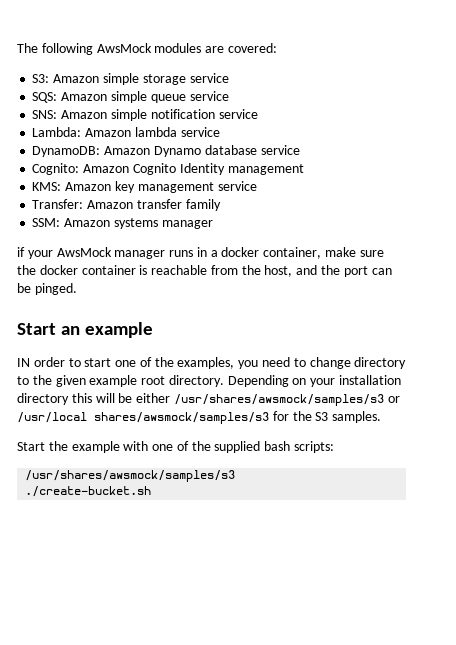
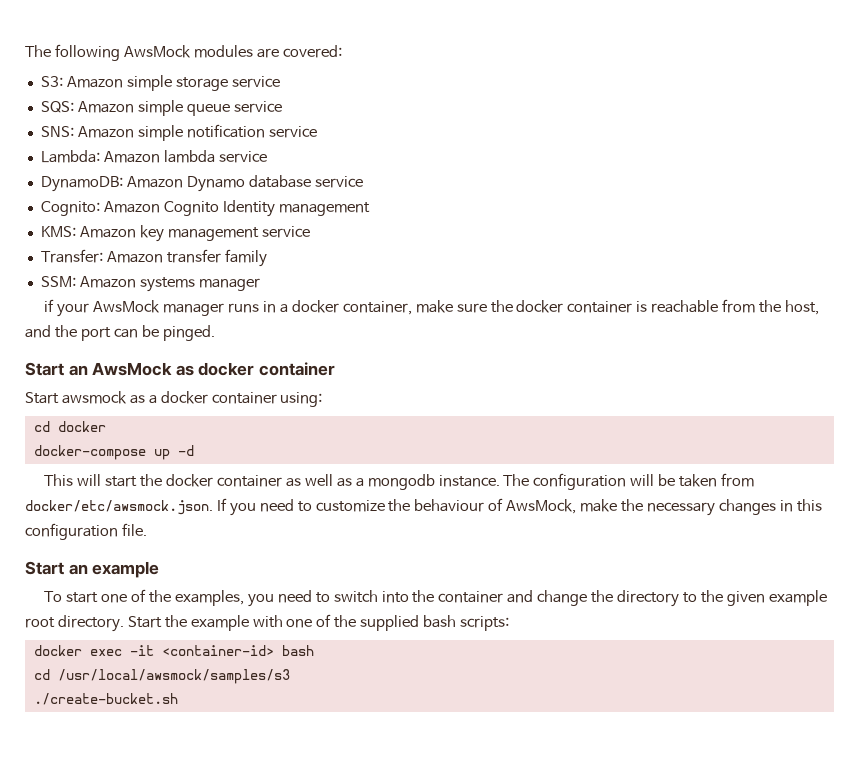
(77, 289) none -> [25,362,335,376] [25,391,323,407] [33,421,106,432] [33,445,194,460] [44,473,754,490] [25,498,822,516] [25,523,147,540] // Start an AwsMock as docker container // Start awsmock as a docker container using: // cd docker // docker-compose up -d // This will start the docker container as well as a mongodb instance. The configuration will be taken from docker/etc/awsmock.json. If you need to customize the behaviour of AwsMock, make the necessary changes in this configuration file.
[17,357,81,367] IN order to -> [44,591,63,602] To
[309,357,351,369] change -> [333,590,614,606] switch into the container and change the
[227,375,402,387] [17,393,400,406] [17,411,382,424] Depending on your installation directory this will be either /usr/shares/awsmock/samples/s3 or /usr/local shares/awsmock/samples/s3 for the S3 samples. // -> (124, 623) none
[25,470,236,482] /usr/shares/awsmock/samples/s3 -> [33,645,314,656] [33,669,290,684] docker exec -it <container-id> bash // cd /usr/local/awsmock/samples/s3

